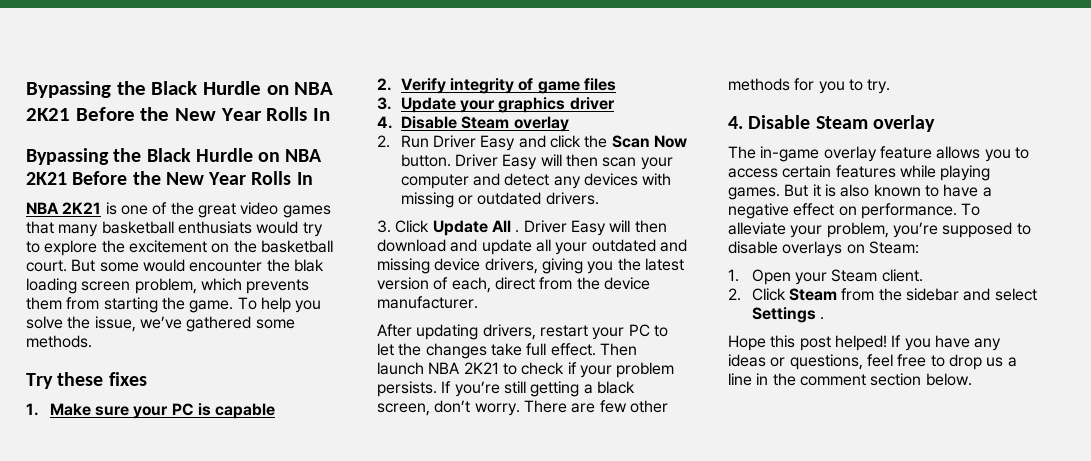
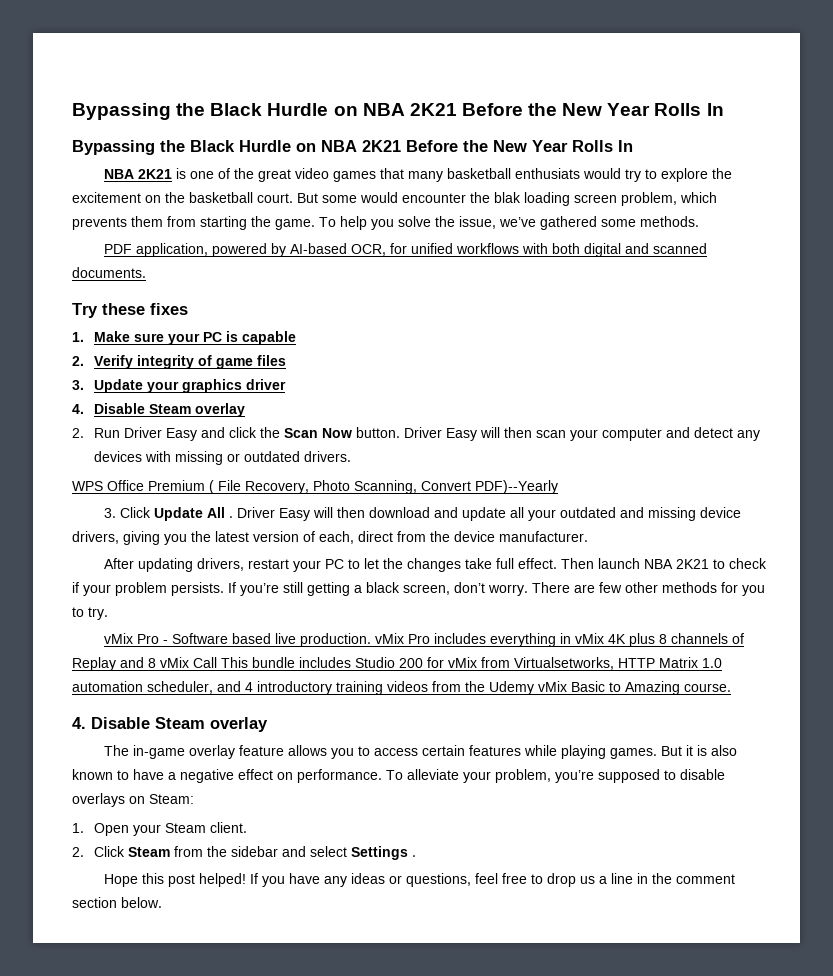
(92, 341) none -> [104,243,708,257] [72,267,146,278] // PDF application, powered by AI-based OCR, for unified workflows with both digital and scanned documents.
(599, 198) none -> [72,480,558,494] // WPS Office Premium ( File Recovery, Photo Scanning, Convert PDF)--Yearly
(891, 86) none -> [104,633,745,647] [72,657,722,671] [72,681,731,695] // vMix Pro - Software based live production. vMix Pro includes everything in vMix 4K plus 8 channels of Replay and 8 vMix Call This bundle includes Studio 200 for vMix from Virtualsetworks, HTTP Matrix 1.0 automation scheduler, and 4 introductory training videos from the Udemy vMix Basic to Amazing course.

